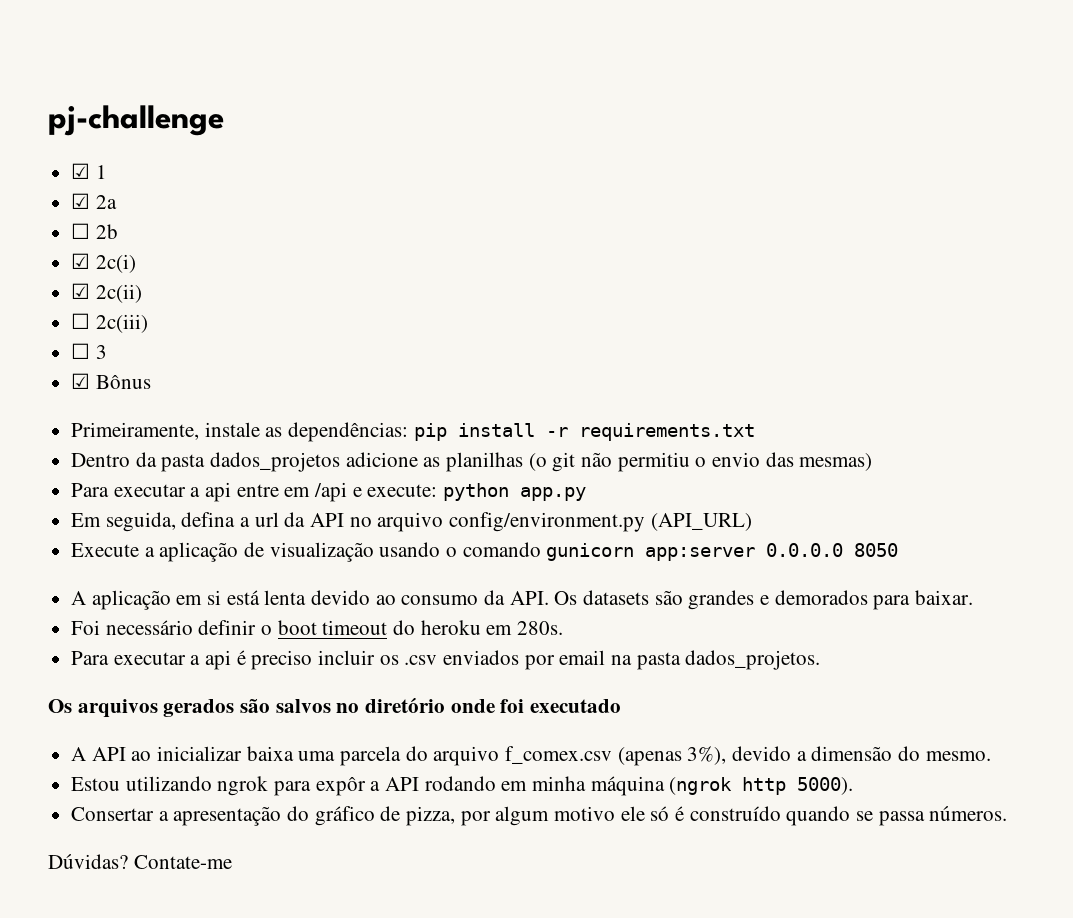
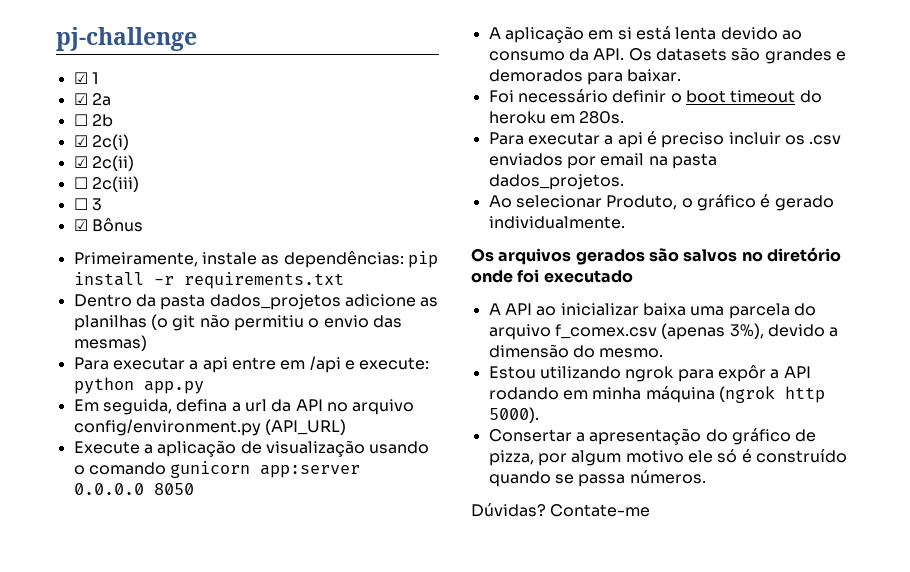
(821, 660) none -> [488,194,834,211] [488,216,625,229] // Ao selecionar Produto, o gráfico é gerado individualmente.

